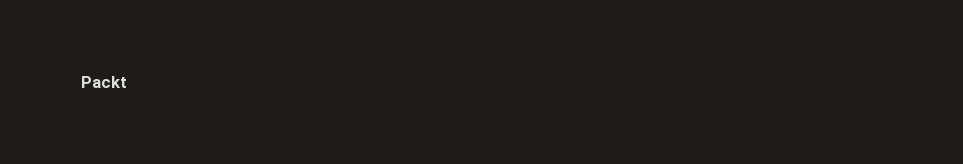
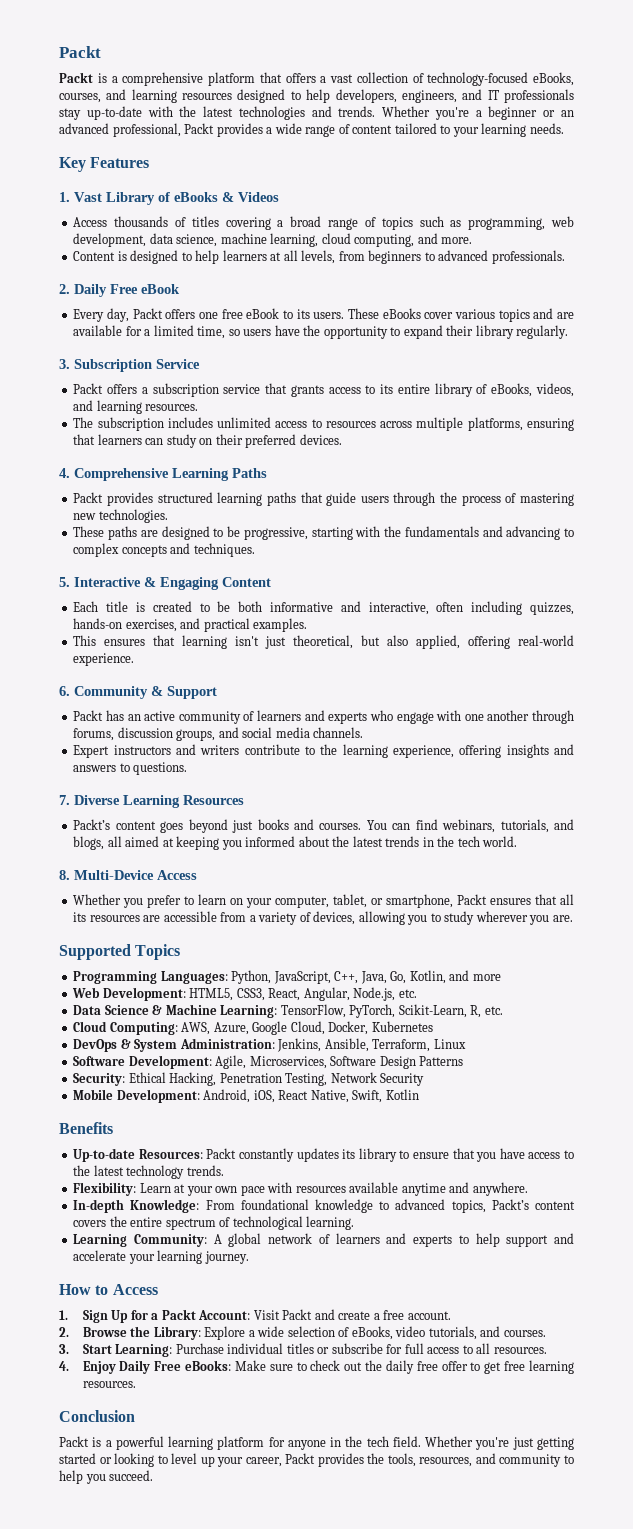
[81,76,127,88] Packt -> [59,46,101,58] [59,72,574,86] [59,89,574,103] [59,106,574,120] [59,123,564,137] [59,157,150,172] [59,192,279,205] [73,216,574,230] [73,233,473,247] [73,250,565,264] [59,284,180,297] [73,308,574,322] [73,325,569,339] [59,359,200,372] [73,383,575,397] [73,400,199,414] [73,417,574,431] [73,434,342,448] [59,468,267,481] [73,492,574,506] [73,509,168,523] [73,526,574,540] [73,543,255,557] [59,577,271,590] [73,601,574,615] [73,618,308,632] [73,635,575,649] [73,653,135,666] [59,686,217,699] [73,710,574,724] [73,727,364,741] [73,744,574,758] [73,762,188,775] [59,795,244,808] [73,819,574,833] [73,836,518,850] [59,870,197,880] [73,894,575,908] [73,911,573,925] [59,944,181,960] [73,970,501,984] [72,987,417,1001] [73,1004,503,1018] [73,1021,433,1035] [73,1038,466,1052] [73,1055,464,1069] [73,1072,425,1086] [73,1089,419,1103] [59,1122,113,1134] [73,1148,575,1162] [73,1165,224,1179] [73,1182,528,1196] [73,1199,575,1213] [73,1216,355,1230] [73,1233,575,1247] [73,1250,249,1264] [59,1284,158,1295] [59,1309,451,1323] [59,1326,546,1340] [59,1343,547,1357] [59,1360,575,1374] [82,1381,136,1388] [59,1410,135,1422] [59,1436,574,1450] [59,1453,575,1467] [59,1470,154,1484] Packt // Packt is a comprehensive platform that offers a vast collection of technology-focused eBooks, courses, and learning resources designed to help developers, engineers, and IT professionals stay up-to-date with the latest technologies and trends. Whether you're a beginner or an advanced professional, Packt provides a wide range of content tailored to your learning needs. // Key Features // 1. Vast Library of eBooks & Videos // Access thousands of titles covering a broad range of topics such as programming, web development, data science, machine learning, cloud computing, and more. // Content is designed to help learners at all levels, from beginners to advanced professionals. // 2. Daily Free eBook // Every day, Packt offers one free eBook to its users. These eBooks cover various topics and are available for a limited time, so users have the opportunity to expand their library regularly. // 3. Subscription Service // Packt offers a subscription service that grants access to its entire library of eBooks, videos, and learning resources. // The subscription includes unlimited access to resources across multiple platforms, ensuring that learners can study on their preferred devices. // 4. Comprehensive Learning Paths // Packt provides structured learning paths that guide users through the process of mastering new technologies. // These paths are designed to be progressive, starting with the fundamentals and advancing to complex concepts and techniques. // 5. Interactive & Engaging Content // Each title is created to be both informative and interactive, often including quizzes, hands-on exercises, and practical examples. // This ensures that learning isn't just theoretical, but also applied, offering real-world experience. // 6. Community & Support // Packt has an active community of learners and experts who engage with one another through forums, discussion groups, and social media channels. // Expert instructors and writers contribute to the learning experience, offering insights and answers to questions. // 7. Diverse Learning Resources // Packt’s content goes beyond just books and courses. You can find webinars, tutorials, and blogs, all aimed at keeping you informed about the latest trends in the tech world. // 8. Multi-Device Access // Whether you prefer to learn on your computer, tablet, or smartphone, Packt ensures that all its resources are accessible from a variety of devices, allowing you to study wherever you are. // Supported Topics // Programming Languages: Python, JavaScript, C++, Java, Go, Kotlin, and more // Web Development: HTML5, CSS3, React, Angular, Node.js, etc. // Data Science & Machine Learning: TensorFlow, PyTorch, Scikit-Learn, R, etc. // Cloud Computing: AWS, Azure, Google Cloud, Docker, Kubernetes // DevOps & System Administration: Jenkins, Ansible, Terraform, Linux // Software Development: Agile, Microservices, Software Design Patterns // Security: Ethical Hacking, Penetration Testing, Network Security // Mobile Development: Android, iOS, React Native, Swift, Kotlin // Benefits // Up-to-date Resources: Packt constantly updates its library to ensure that you have access to the latest technology trends. // Flexibility: Learn at your own pace with resources available anytime and anywhere. // In-depth Knowledge: From foundational knowledge to advanced topics, Packt’s content covers the entire spectrum of technological learning. // Learning Community: A global network of learners and experts to help support and accelerate your learning journey. // How to Access // 1. Sign Up for a Packt Account: Visit Packt and create a free account. // 2. Browse the Library: Explore a wide selection of eBooks, video tutorials, and courses. // 3. Start Learning: Purchase individual titles or subscribe for full access to all resources. // 4. Enjoy Daily Free eBooks: Make sure to check out the daily free offer to get free learning resources. // Conclusion // Packt is a powerful learning platform for anyone in the tech field. Whether you're just getting started or looking to level up your career, Packt provides the tools, resources, and community to help you succeed.

